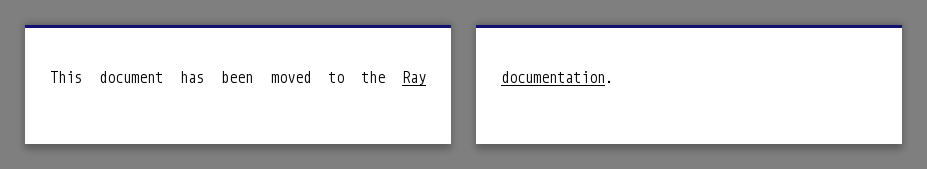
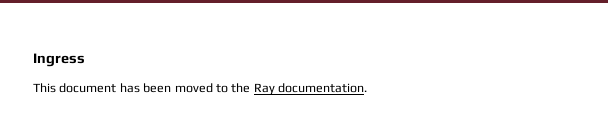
(50, 77) none -> [33,53,85,67] Ingress //

